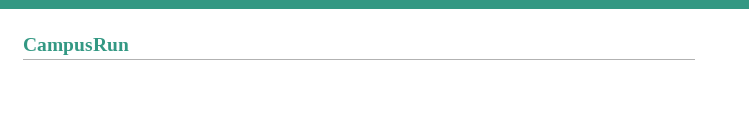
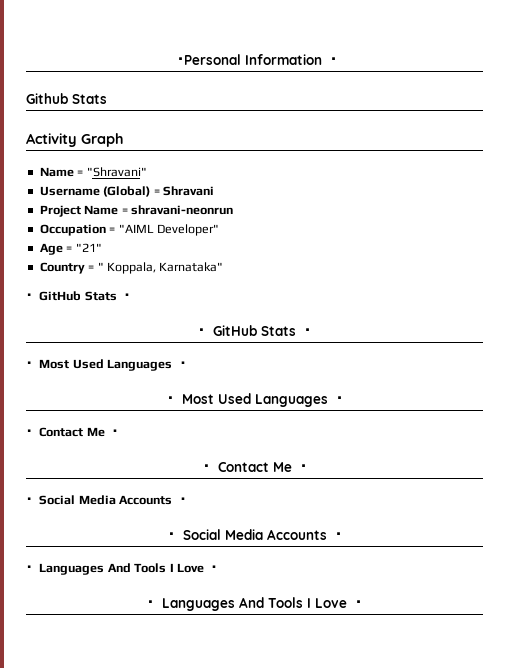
[23,38,129,55] CampusRun -> [172,54,337,65] [26,93,107,104] [26,133,124,147] [39,167,147,177] [39,186,214,197] [39,205,233,217] [39,224,219,236] [39,243,102,255] [39,262,224,274] [26,291,131,301] [198,325,311,336] [26,359,186,371] [166,393,343,407] [26,427,119,437] [202,462,307,472] [26,495,186,505] [167,529,342,540] [26,563,218,575] [147,597,362,611] ⠐Personal Information ⠐ // Github Stats // Activity Graph // Name = "Shravani" // Username (Global) = Shravani // Project Name = shravani-neonrun // Occupation = "AIML Developer" // Age = "21" // Country = " Koppala, Karnataka" // ⠂ GitHub Stats ⠐ // ⠂ GitHub Stats ⠐ // ⠂ Most Used Languages ⠐ // ⠂ Most Used Languages ⠐ // ⠂ Contact Me ⠐ // ⠂ Contact Me ⠐ // ⠂ Social Media Accounts ⠐ // ⠂ Social Media Accounts ⠐ // ⠂ Languages And Tools I Love ⠐ // ⠂ Languages And Tools I Love ⠐

